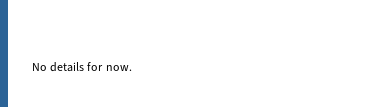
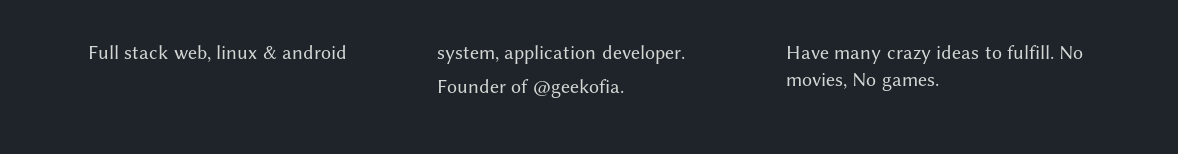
[32,62,132,72] No details for now. -> [88,45,685,64] [437,79,624,98] [786,45,1084,64] [786,73,939,91] Full stack web, linux & android system, application developer. // Founder of @geekofia. // Have many crazy ideas to fulfill. No movies, No games.

